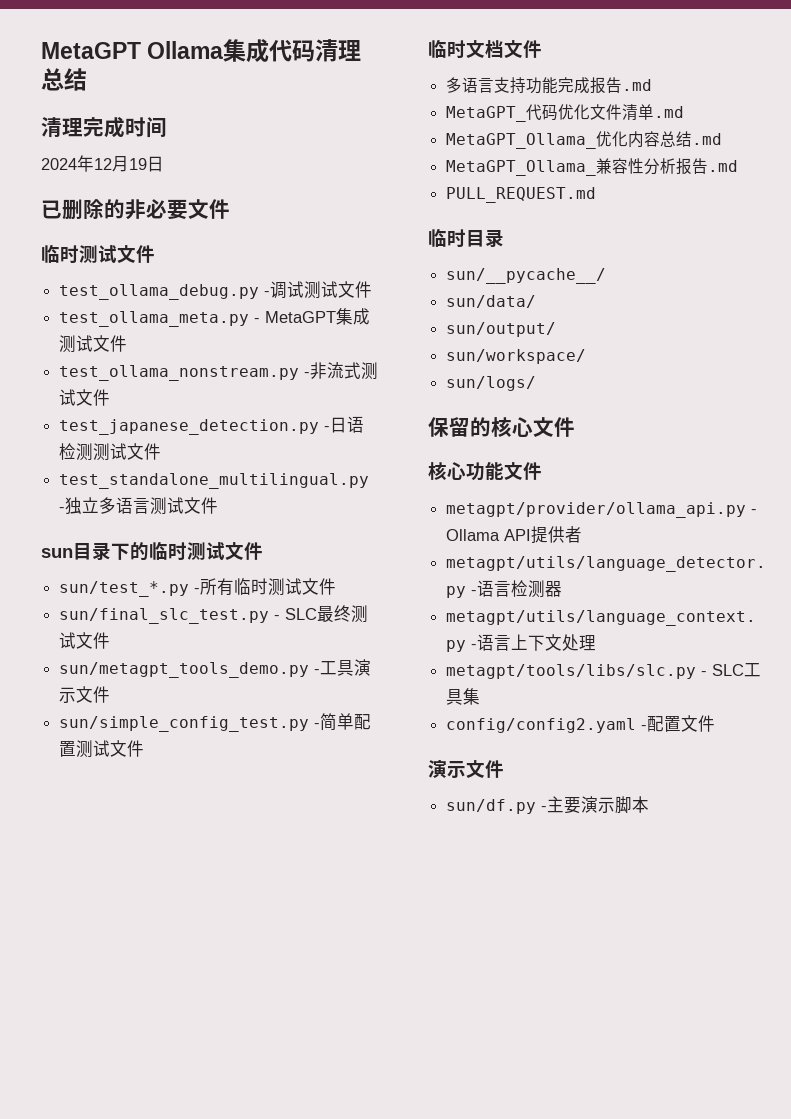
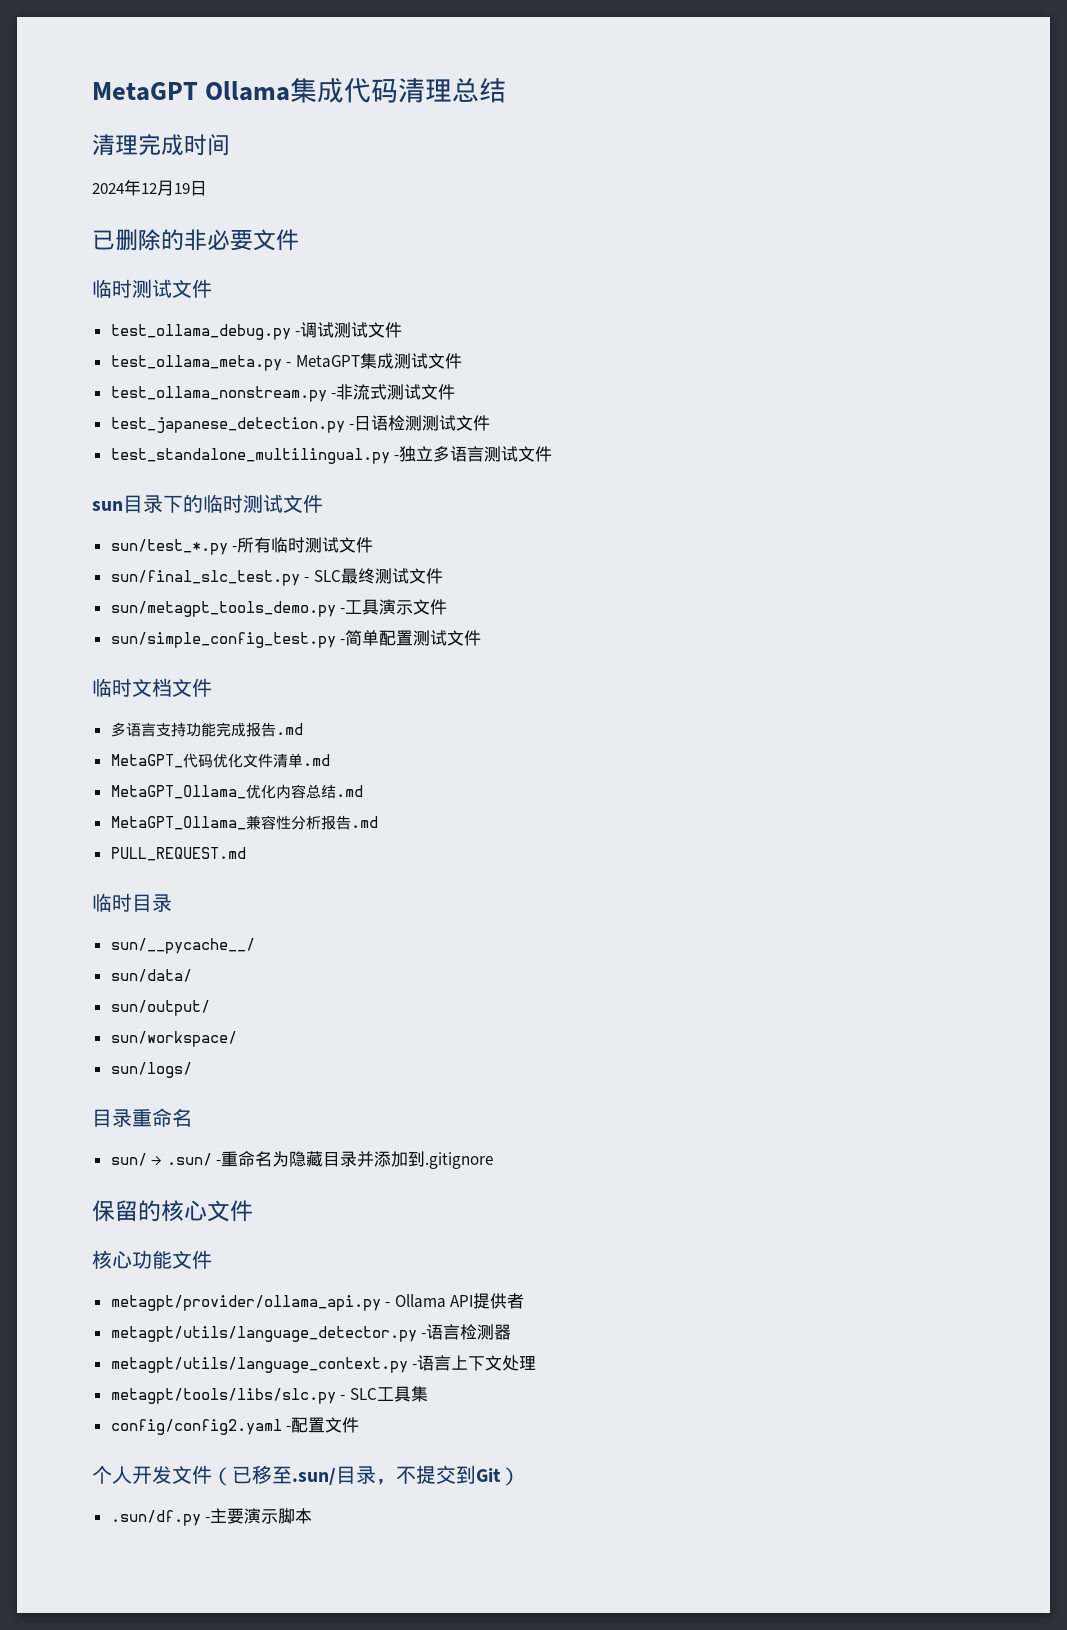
(537, 383) none -> [92,1108,192,1127] [110,1151,494,1169] // 目录重命名 // sun/ → .sun/ -重命名为隐藏目录并添加到.gitignore
[428,759,504,778] [446,799,537,814] 演示文件 // sun/df.py -> [92,1465,520,1486] [110,1510,201,1526] 个人开发文件（已移至.sun/目录，不提交到Git） // .sun/df.py

